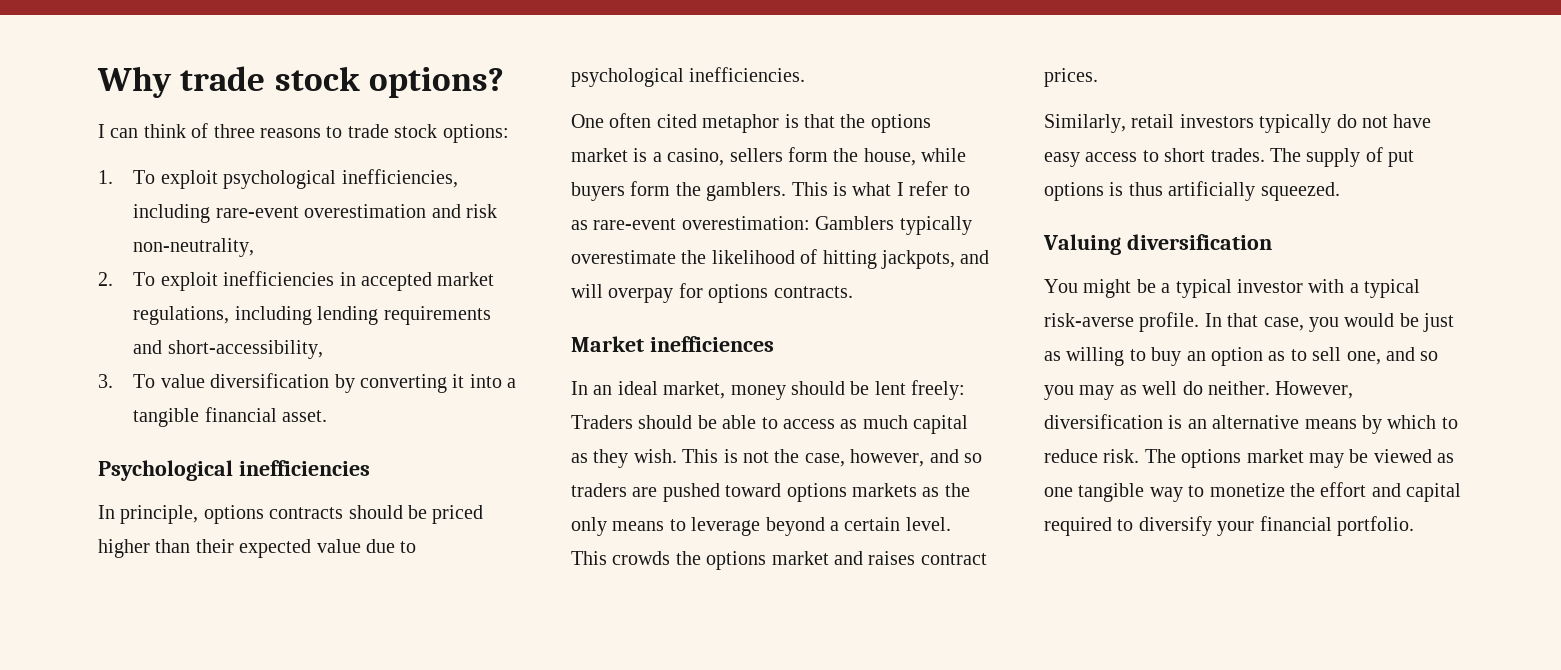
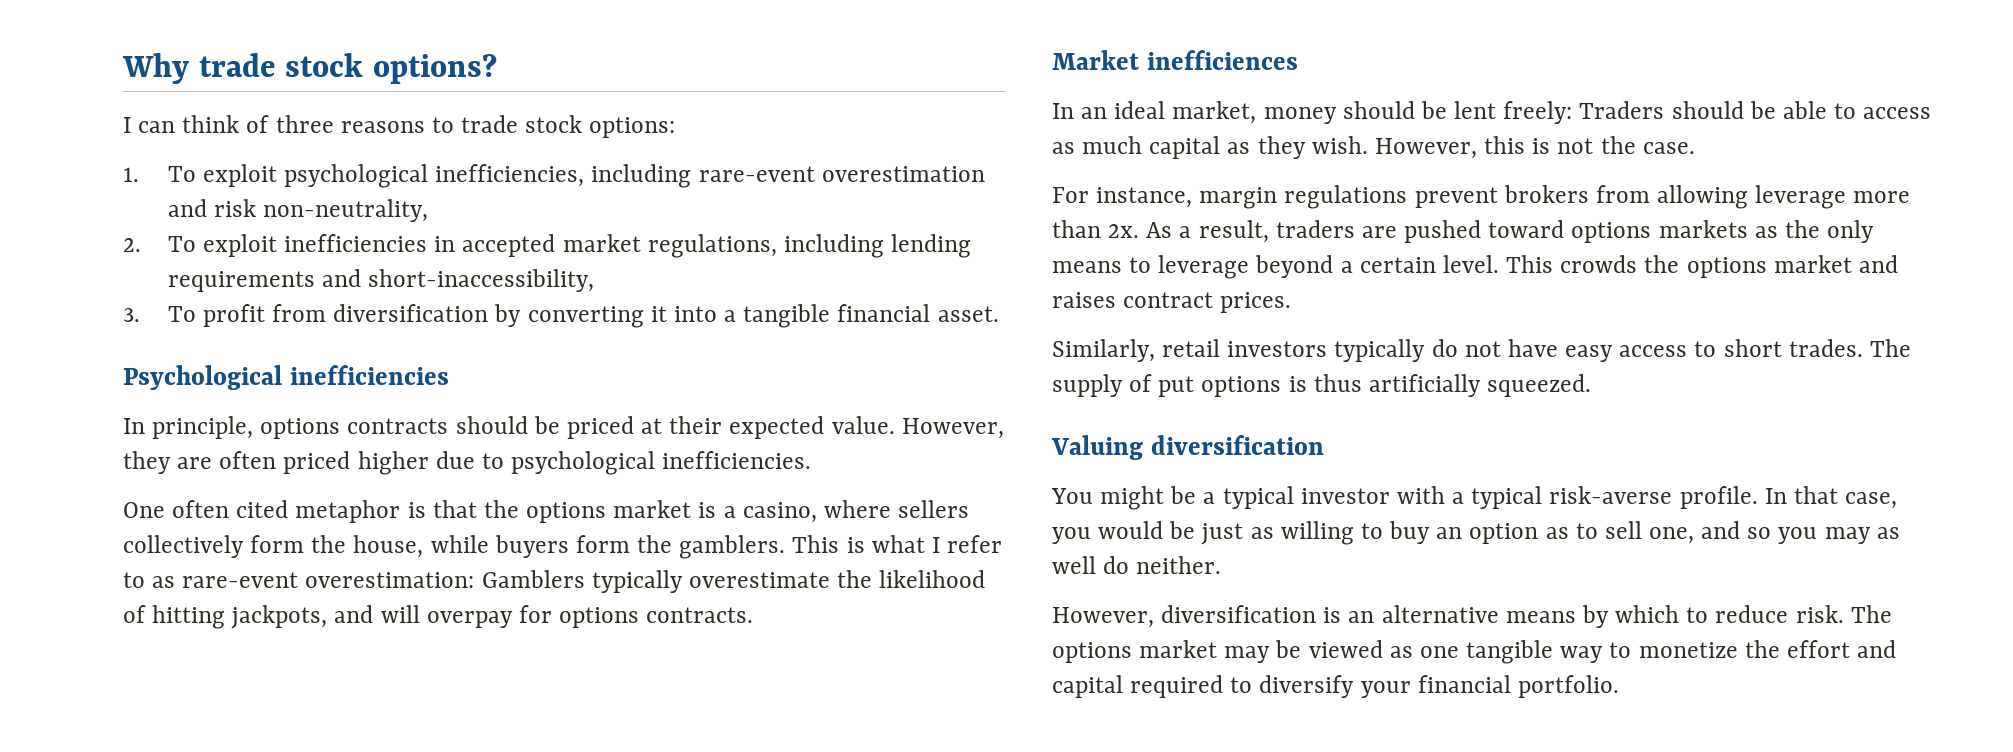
[167,340,323,359] short-accessibility, -> [368,269,595,292] short-inaccessibility,
[160,374,205,388] value -> [203,304,327,327] profit from
[98,539,361,558] higher than their expected value -> [641,416,1004,439] [123,451,429,475] at their expected value. However, they are often priced higher
[729,148,783,162] sellers -> [823,500,970,518] [123,535,244,558] where sellers collectively
[682,449,719,463] This -> [1374,136,1526,159] However, this
[804,449,982,467] case, however, and so -> [1642,142,1695,154] [1052,185,1911,209] [1052,220,1269,243] case. // For instance, margin regulations prevent brokers from allowing leverage more than 2x. As a result,
(1270, 388) none -> (1222, 565) //

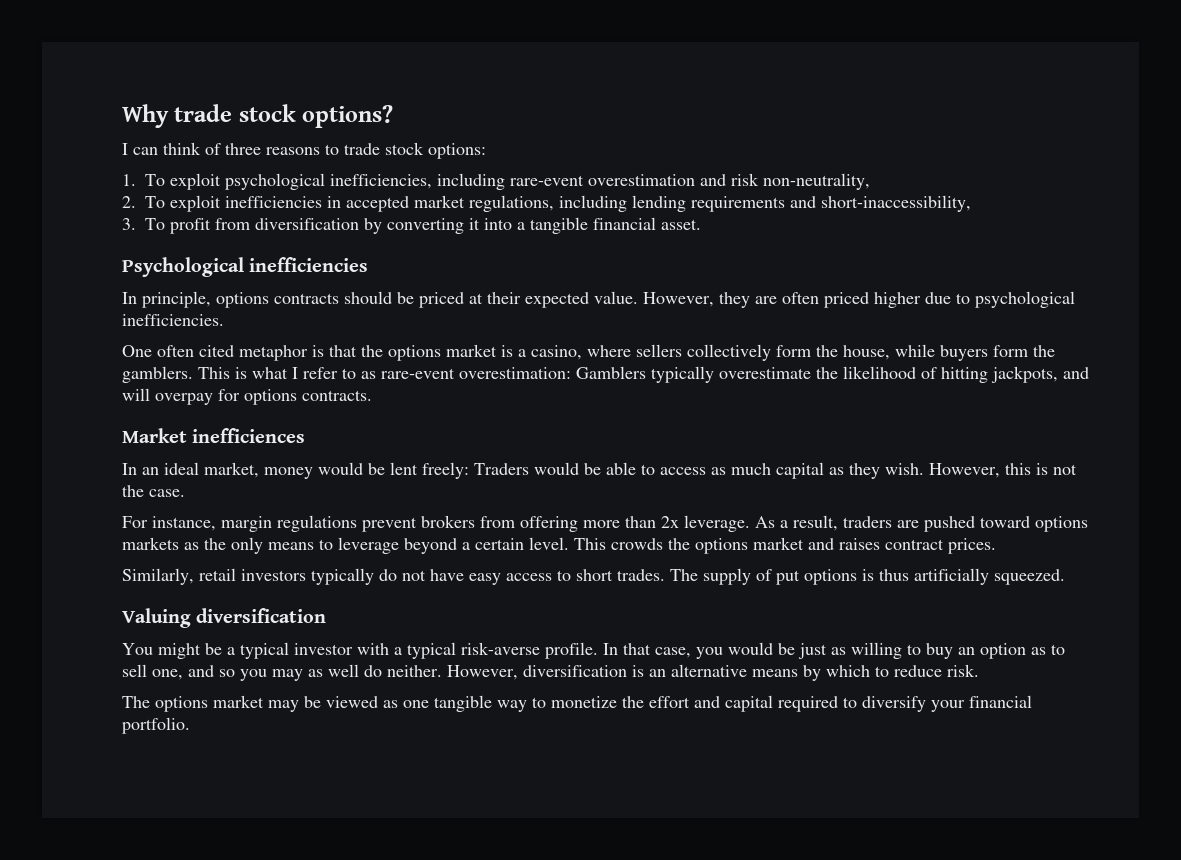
[1342,101,1415,119] should -> [318,462,363,475] would
[1671,101,1744,119] should -> [534,462,579,475] would
[1657,185,1911,209] [1052,220,1140,238] allowing leverage more than 2x. -> [520,515,750,532] offering more than 2x leverage.
(1222, 565) // -> (442, 671) none
(1844, 614) none -> (979, 670) //

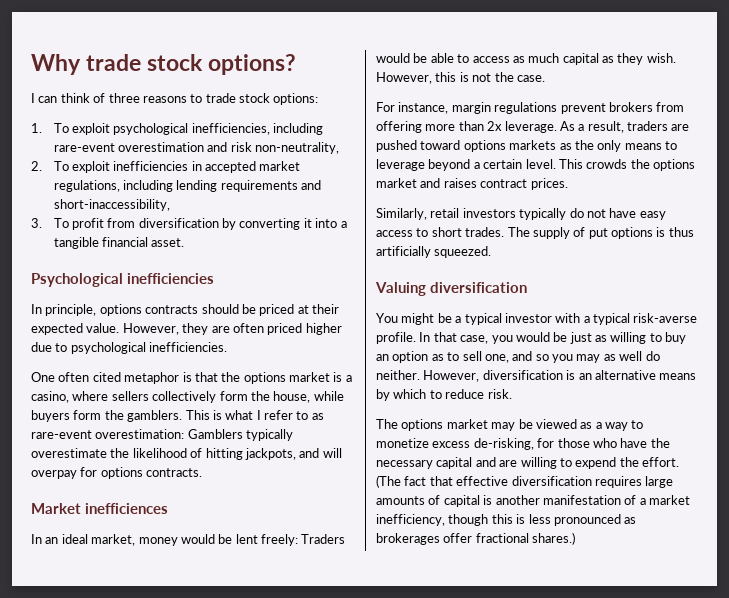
[403,695,492,712] one tangible -> [595,422,602,429] a
[622,695,1032,712] [122,717,190,734] the effort and capital required to diversify your financial portfolio. -> [432,438,670,450] [376,457,679,469] [376,475,674,488] [376,495,690,507] [376,514,637,526] [376,532,576,545] excess de-risking, for those who have the necessary capital and are willing to expend the effort. (The fact that effective diversification requires large amounts of capital is another manifestation of a market inefficiency, though this is less pronounced as brokerages offer fractional shares.)

